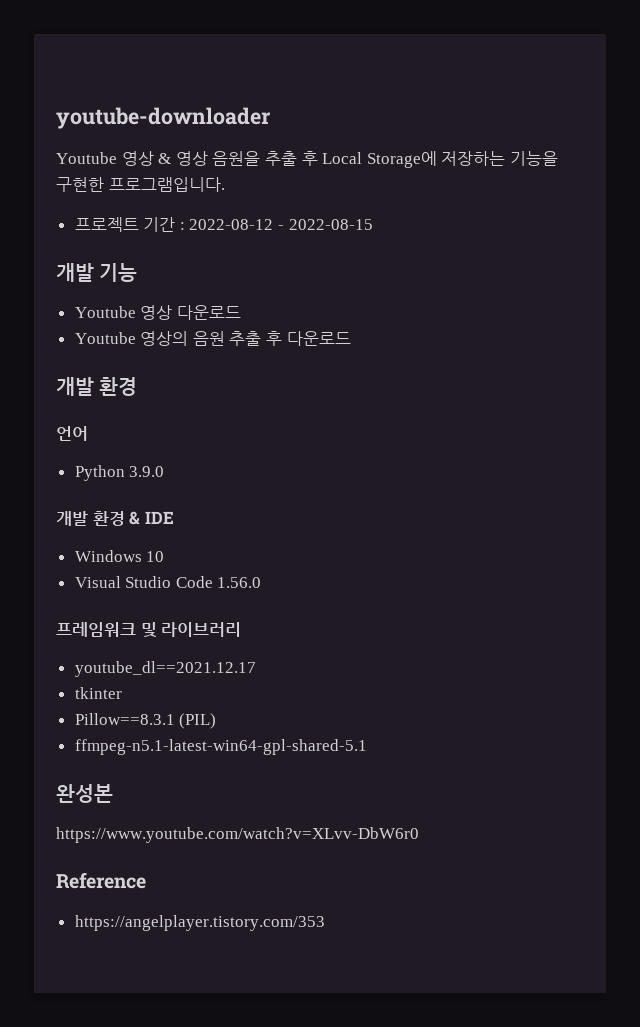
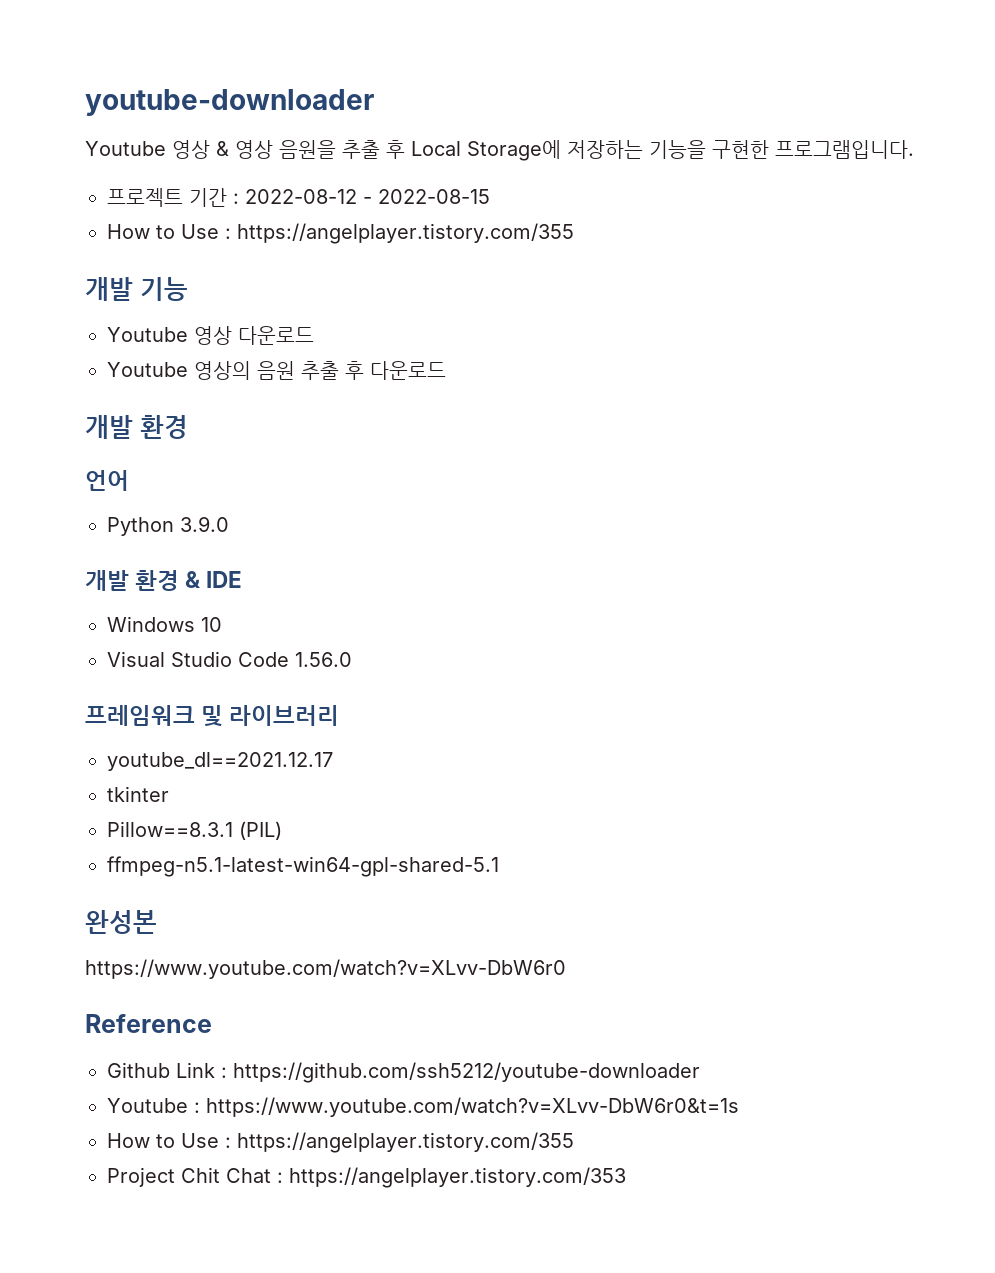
(373, 224) none -> [107,223,574,244] // How to Use : https://angelplayer.tistory.com/355
(146, 880) none -> [107,1062,700,1083] [107,1097,739,1117] [107,1132,574,1153] [107,1167,283,1187] Github Link : https://github.com/ssh5212/youtube-downloader // Youtube : https://www.youtube.com/watch?v=XLvv-DbW6r0&t=1s // How to Use : https://angelplayer.tistory.com/355 // Project Chit Chat :

